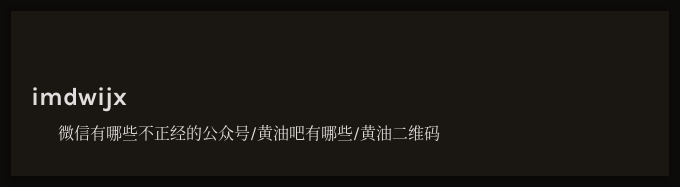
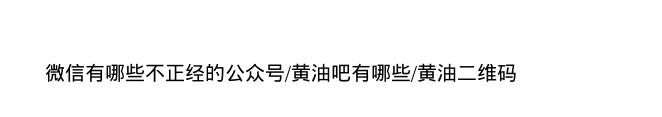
[31,87,127,112] imdwijx // -> (45, 72) none

